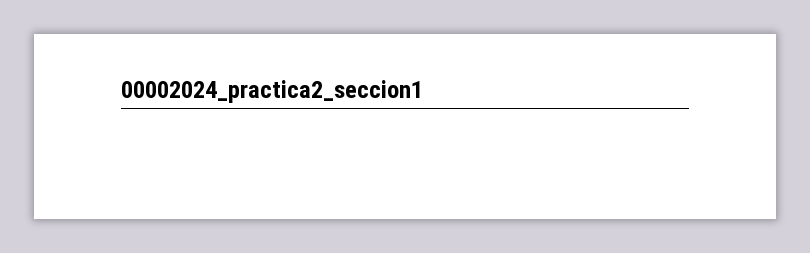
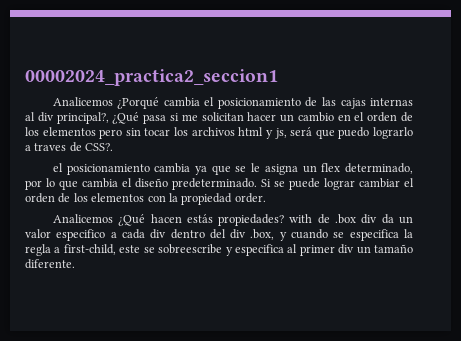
(423, 91) none -> [52,97,413,109] [25,112,413,124] [25,127,414,139] [25,142,114,152] [52,163,413,175] [25,178,414,190] [25,193,266,205] [52,214,414,226] [25,229,414,241] [25,244,414,256] [25,259,75,269] // Analicemos ¿Porqué cambia el posicionamiento de las cajas internas al div principal?, ¿Qué pasa si me solicitan hacer un cambio en el orden de los elementos pero sin tocar los archivos html y js, será que puedo lograrlo a traves de CSS?. // el posicionamiento cambia ya que se le asigna un flex determinado, por lo que cambia el diseño predeterminado. Si se puede lograr cambiar el orden de los elementos con la propiedad order. // Analicemos ¿Qué hacen estás propiedades? with de .box div da un valor especifico a cada div dentro del div .box, y cuando se especifica la regla a first-child, este se sobreescribe y especifica al primer div un tamaño diferente.

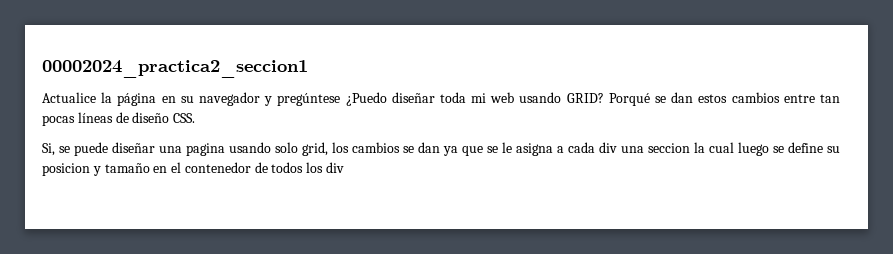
[52,97,413,109] [25,112,413,124] [25,127,414,139] [25,142,114,152] [52,163,191,175] Analicemos ¿Porqué cambia el posicionamiento de las cajas internas al div principal?, ¿Qué pasa si me solicitan hacer un cambio en el orden de los elementos pero sin tocar los archivos html y js, será que puedo lograrlo a traves de CSS?. // el posicionamiento cambia -> [42,92,840,106] [42,112,196,126] [42,142,440,156] Actualice la página en su navegador y pregúntese ¿Puedo diseñar toda mi web usando GRID? Porqué se dan estos cambios entre tan pocas líneas de diseño CSS. // Si, se puede diseñar una pagina usando solo grid, los cambios se dan
[302,163,413,174] [25,178,414,190] [25,193,266,205] [52,214,414,226] [25,229,414,241] [25,244,414,256] [25,259,75,269] un flex determinado, por lo que cambia el diseño predeterminado. Si se puede lograr cambiar el orden de los elementos con la propiedad order. // Analicemos ¿Qué hacen estás propiedades? with de .box div da un valor especifico a cada div dentro del div .box, y cuando se especifica la regla a first-child, este se sobreescribe y especifica al primer div un tamaño diferente. -> [557,142,840,156] [42,162,345,176] a cada div una seccion la cual luego se define su posicion y tamaño en el contenedor de todos los div

